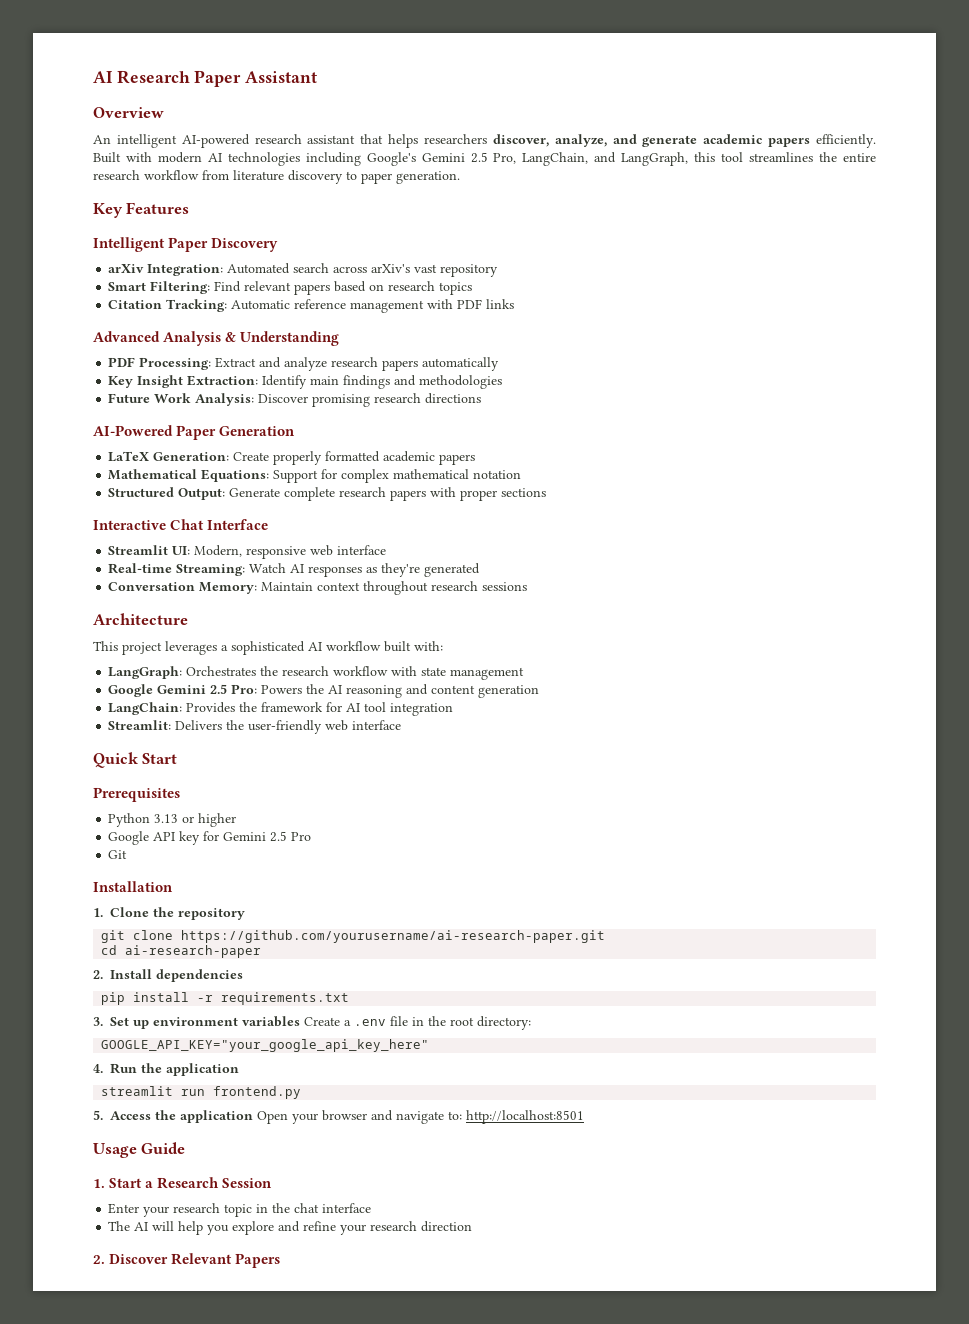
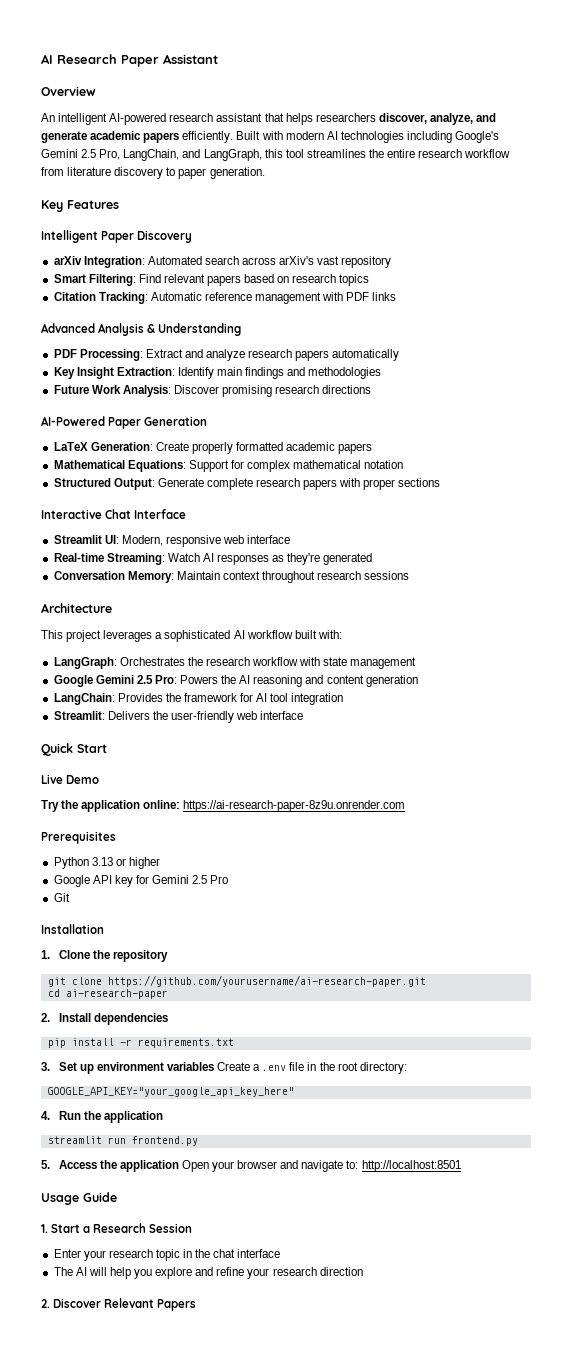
(178, 758) none -> [41,774,100,784] [41,800,406,812] // Live Demo // Try the application online: https://ai-research-paper-8z9u.onrender.com

